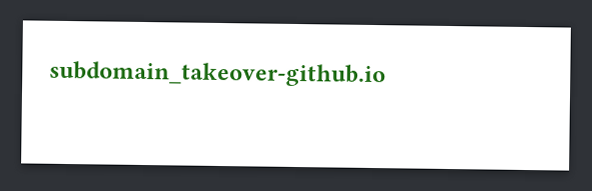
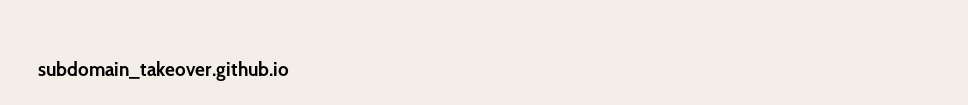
[49,60,386,88] subdomain_takeover-github.io -> [38,61,289,81] subdomain_takeover.github.io

